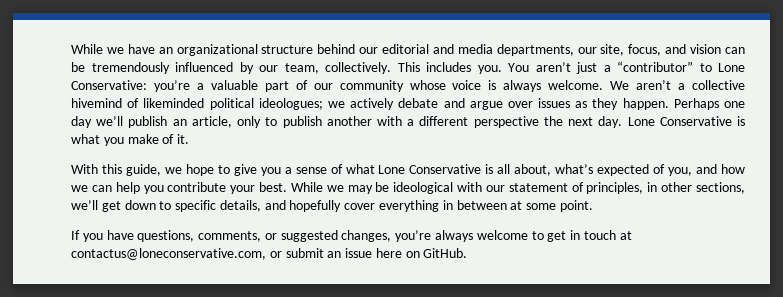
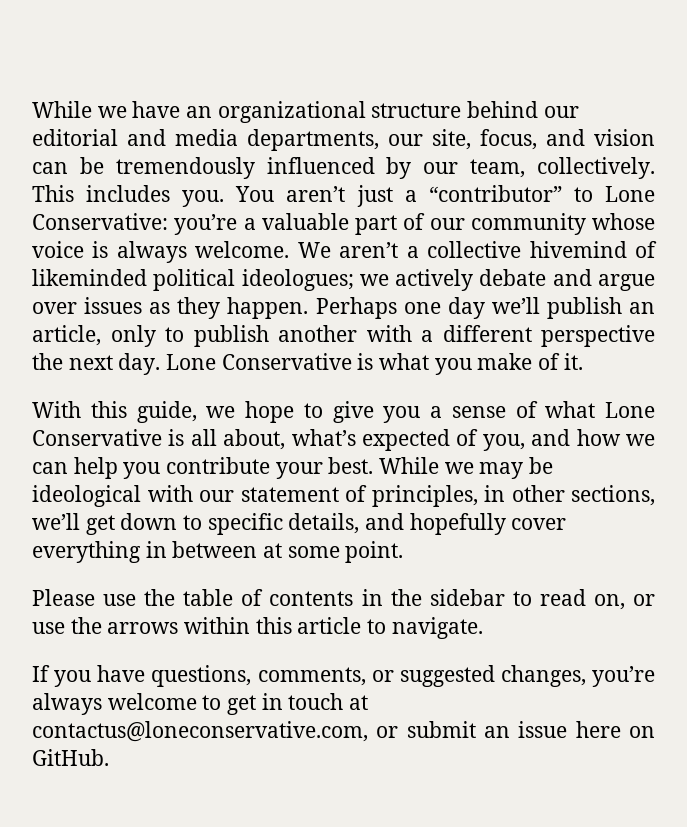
(593, 206) none -> [32,589,655,610] [32,617,483,639] // Please use the table of contents in the sidebar to read on, or use the arrows within this article to navigate.

